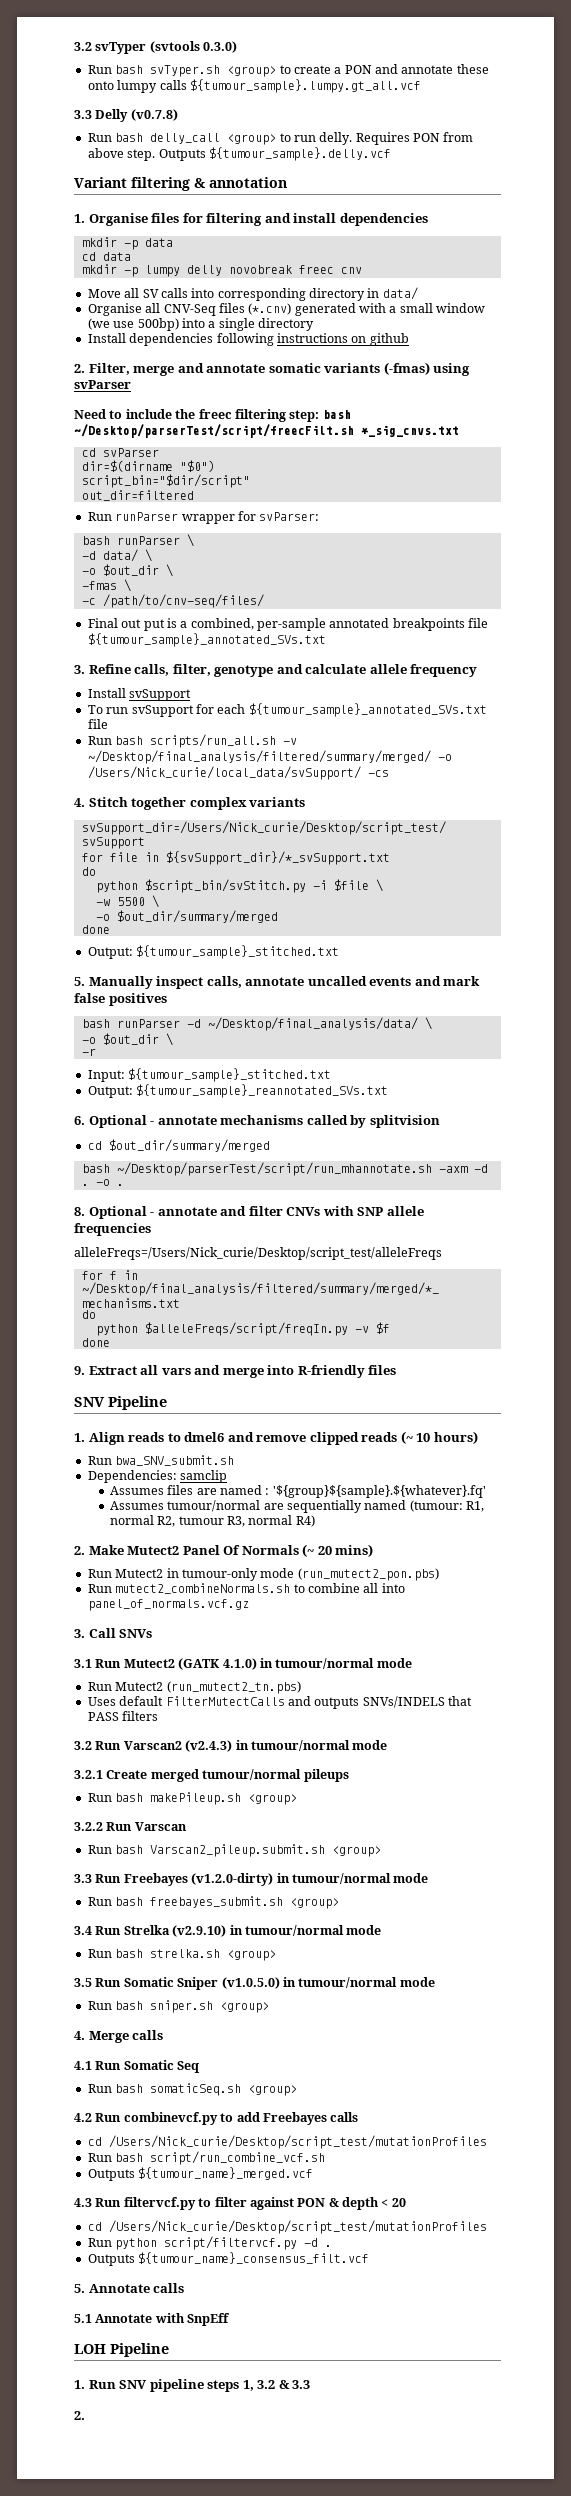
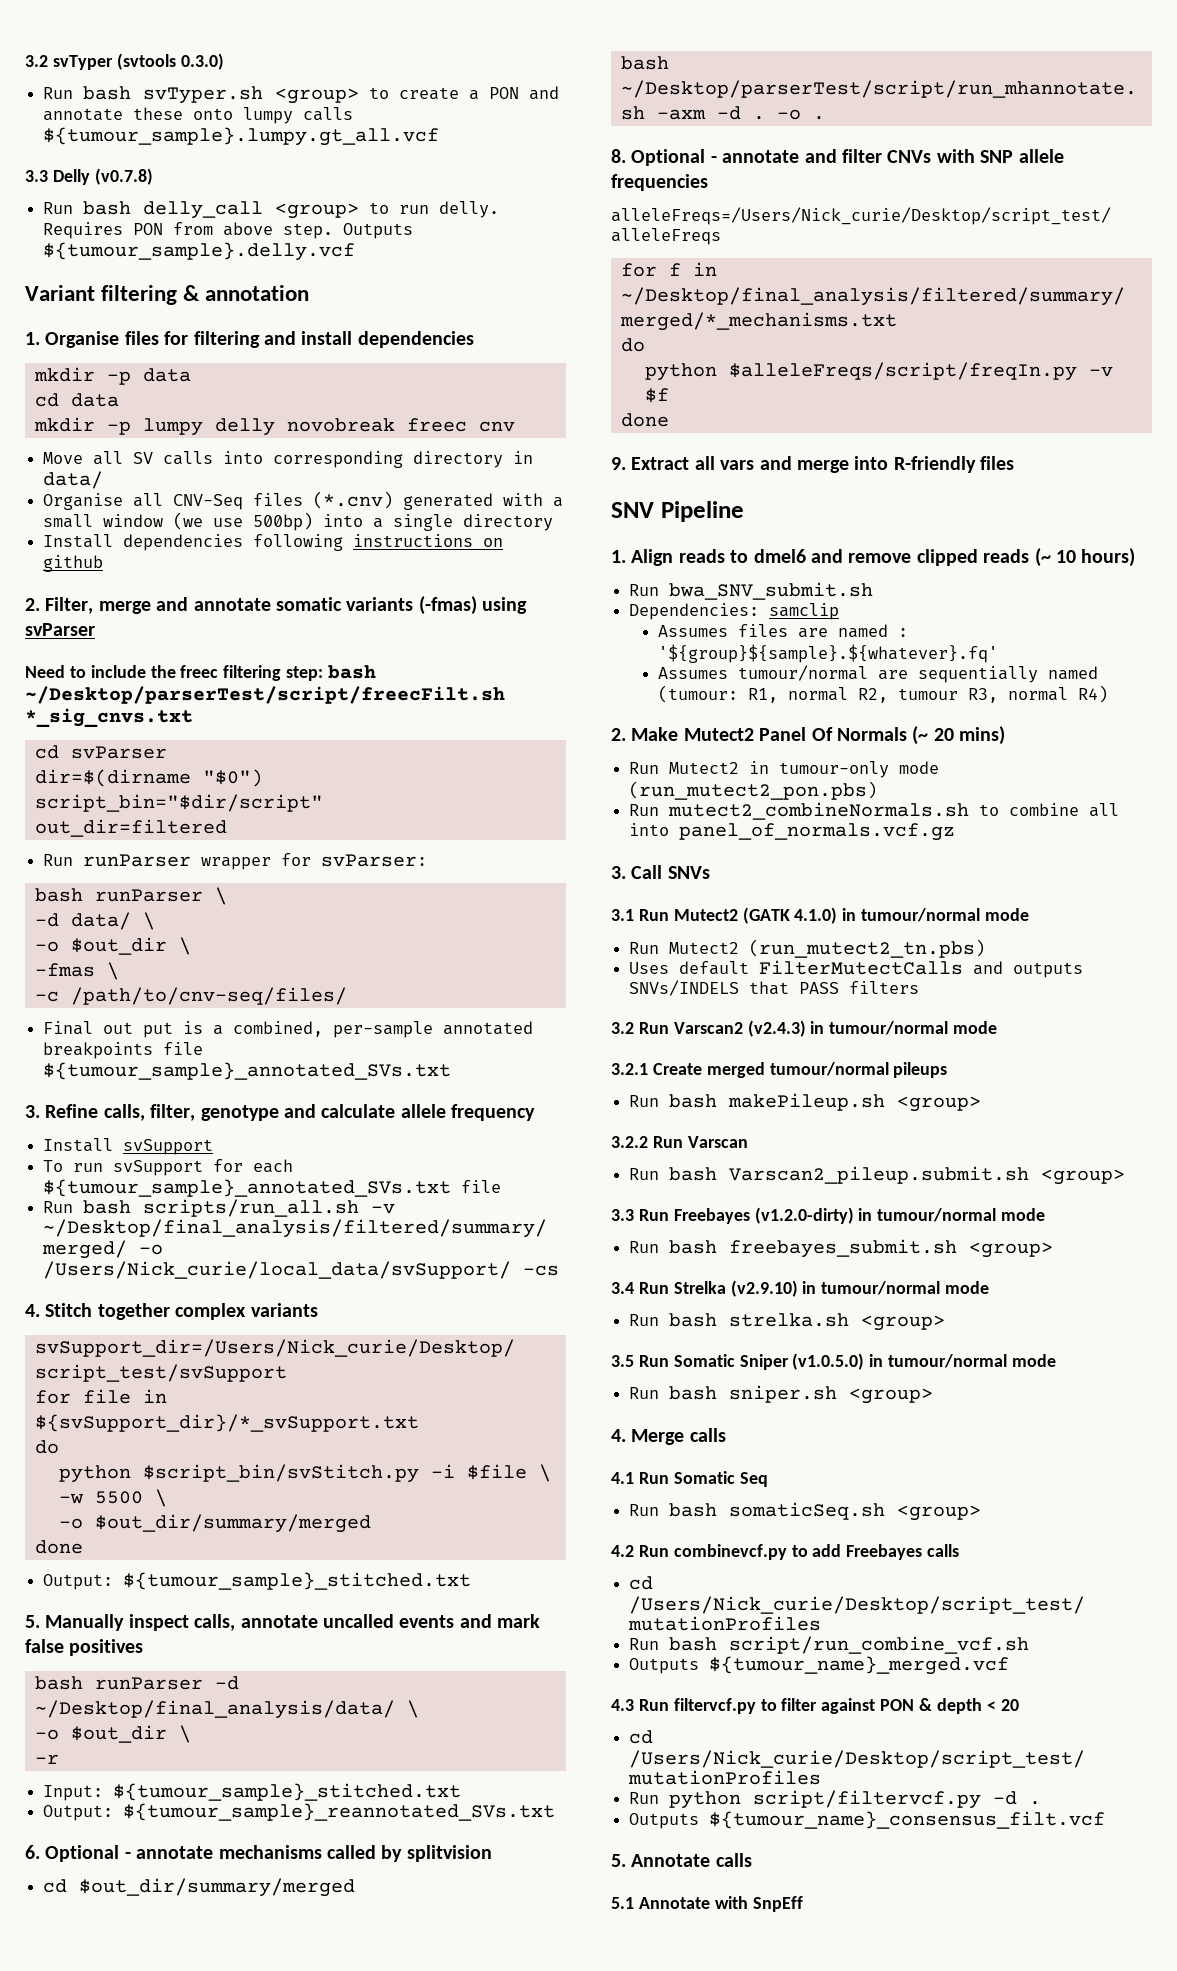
[74,2343,169,2357] [74,2379,311,2392] [74,2411,85,2420] // LOH Pipeline // 1. Run SNV pipeline steps 1, 3.2 & 3.3 // 2. -> (803, 1904) none

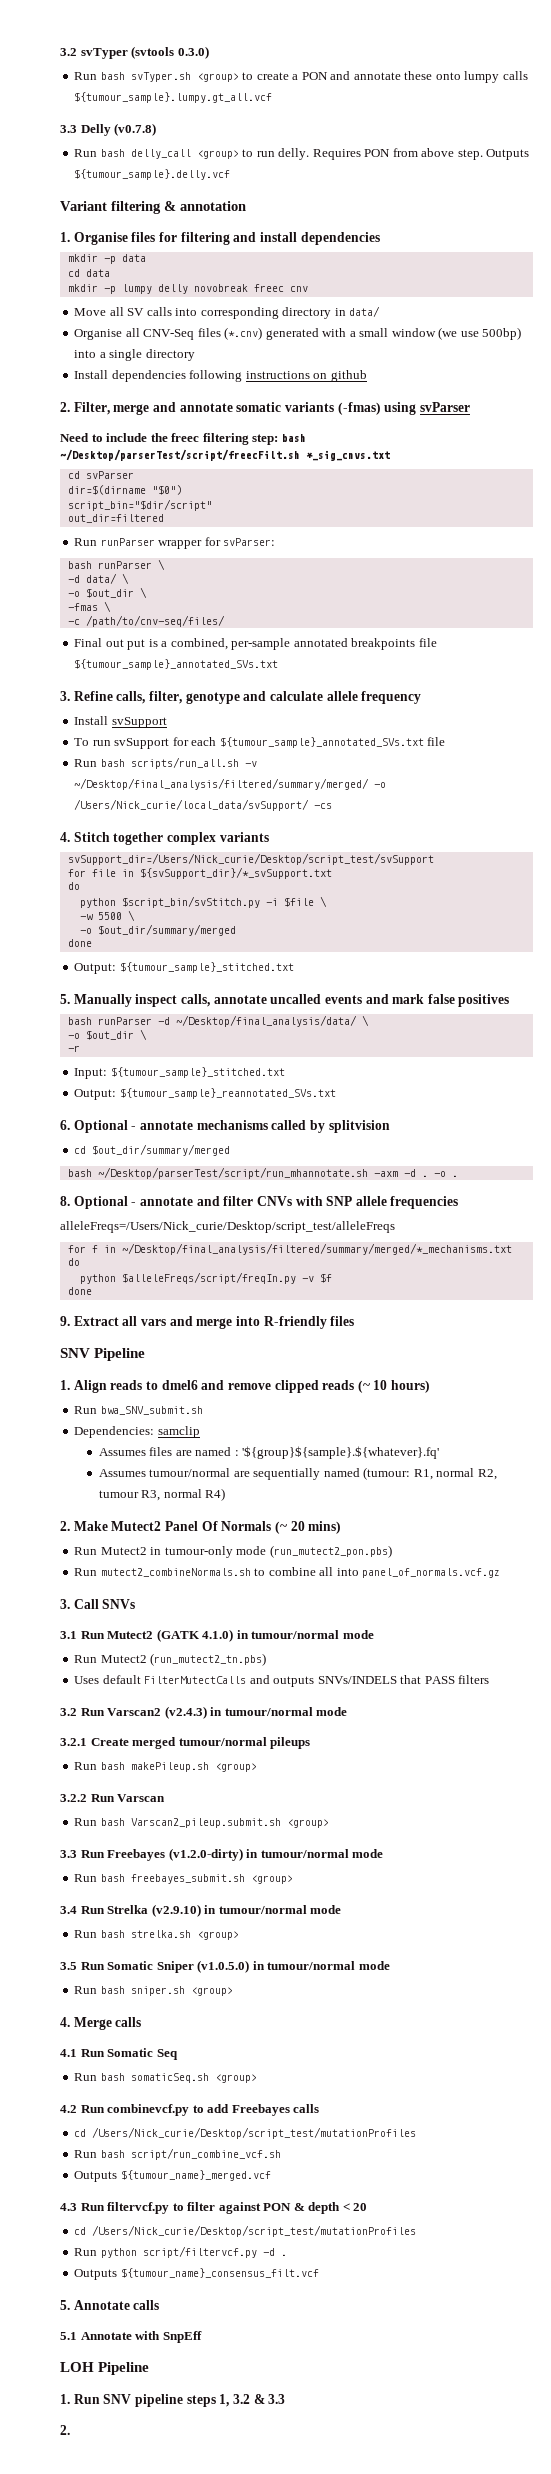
(803, 1904) none -> [60,2362,150,2375] [60,2394,286,2407] [60,2425,70,2435] // LOH Pipeline // 1. Run SNV pipeline steps 1, 3.2 & 3.3 // 2.

